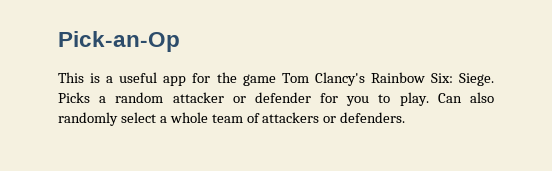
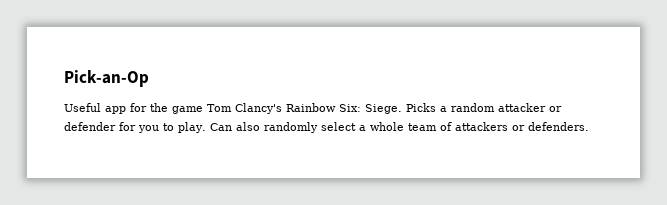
[58,72,158,83] This is a useful -> [64,103,101,112] Useful

